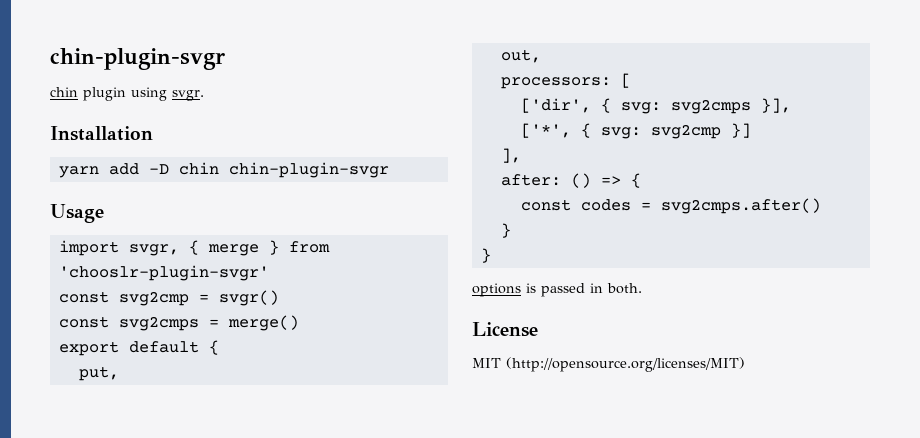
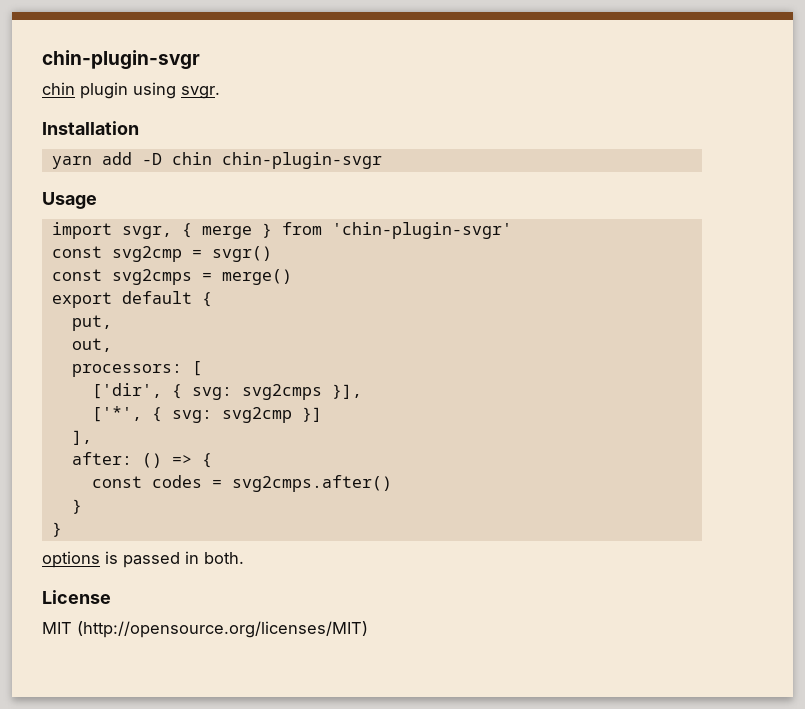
[58,265,269,281] 'chooslr-plugin-svgr' -> [331,222,512,239] 'chin-plugin-svgr'

